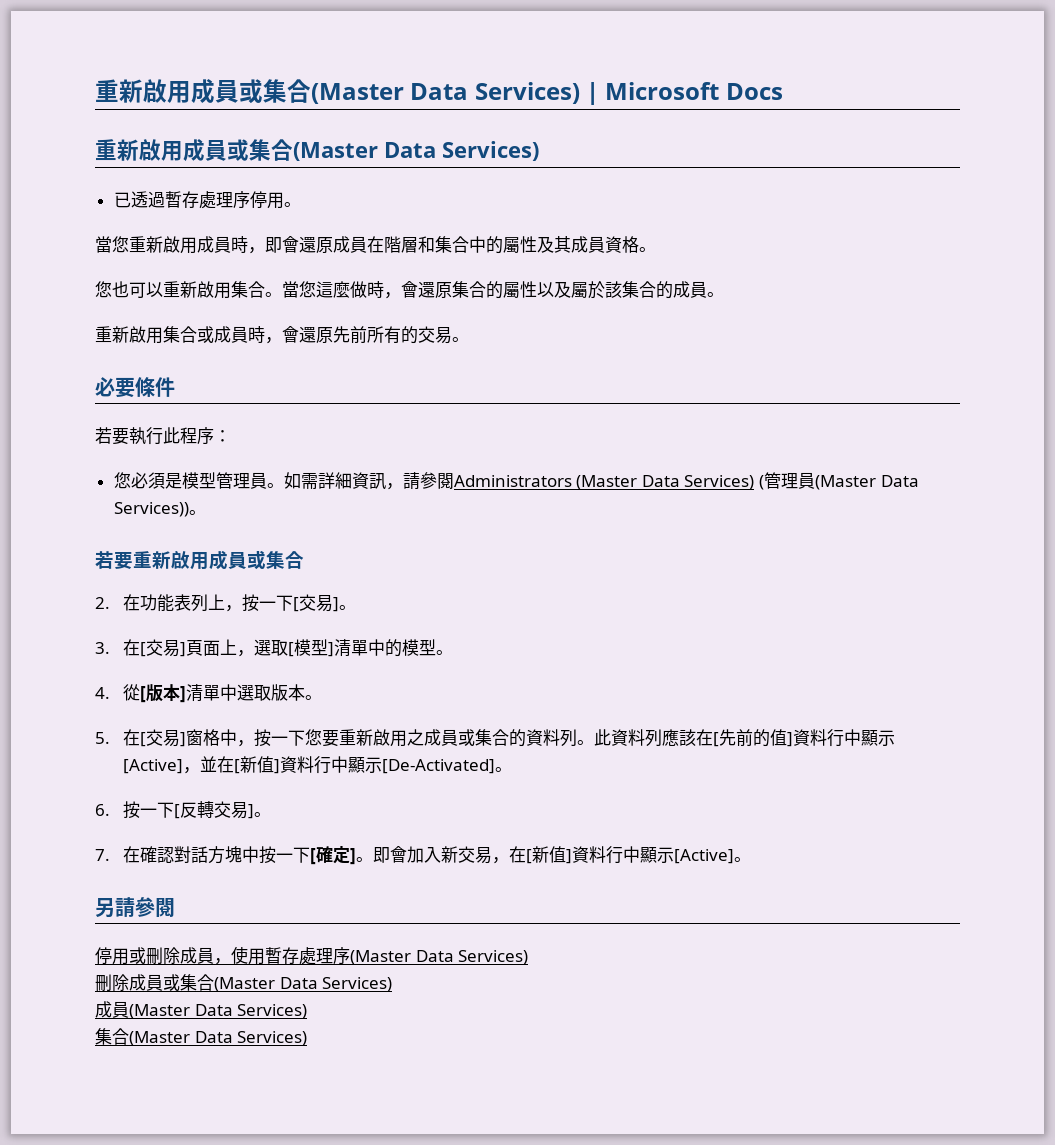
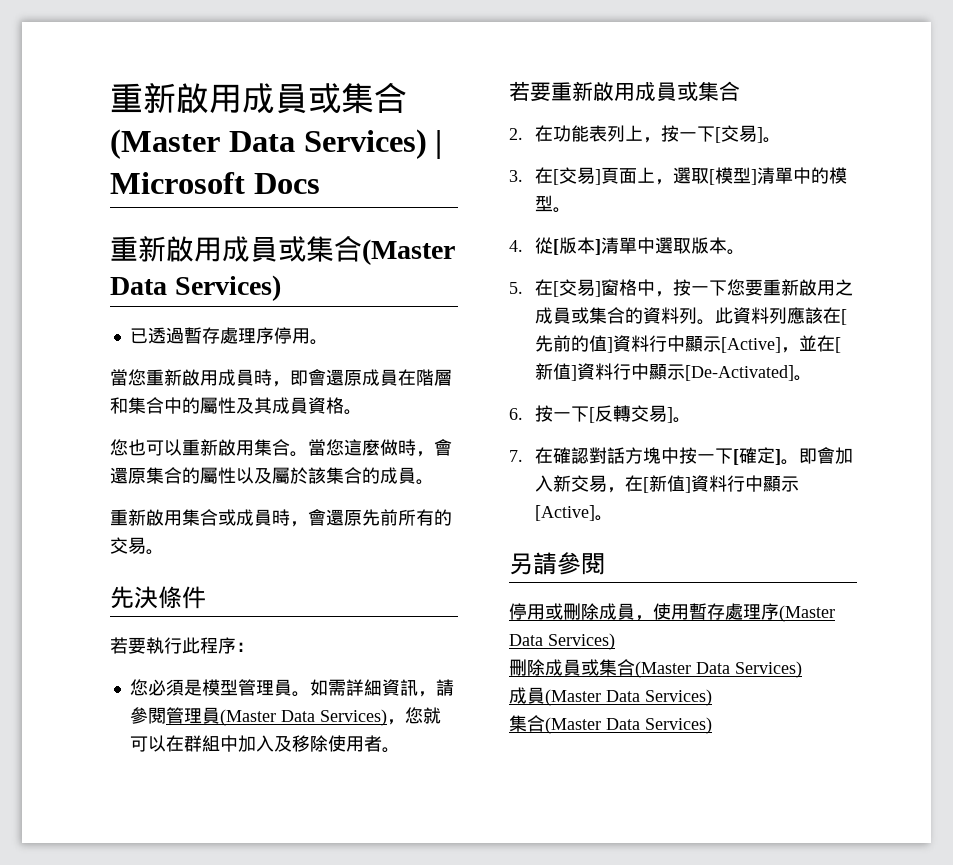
[95,377,135,398] 必要 -> [110,586,158,609] 先決
[453,472,919,490] [113,502,189,517] Administrators (Master Data Services) (管理員(Master Data Services)) -> [165,707,441,726] [129,735,382,752] 管理員(Master Data Services)，您就可以在群組中加入及移除使用者

